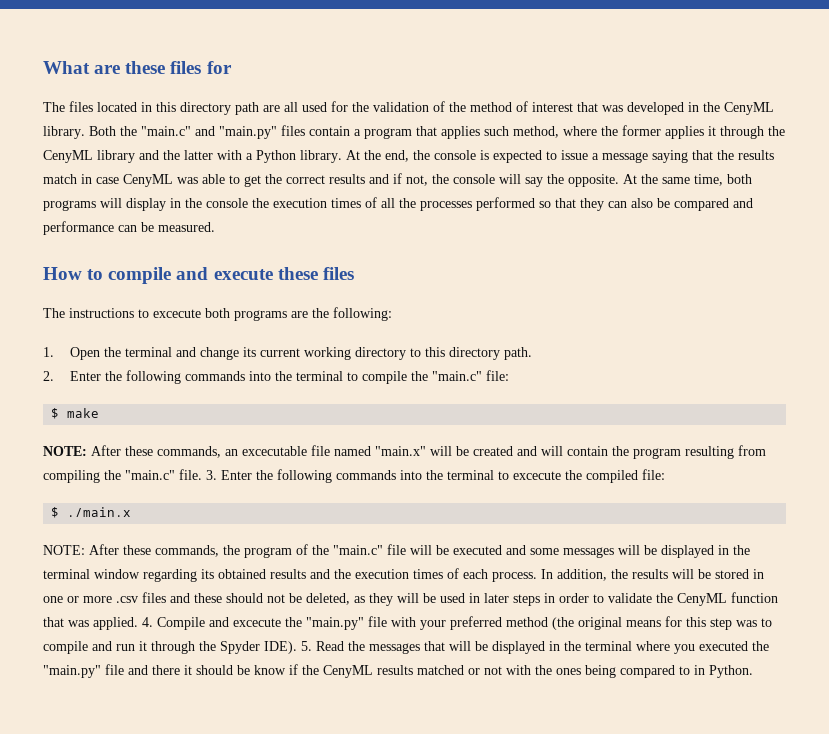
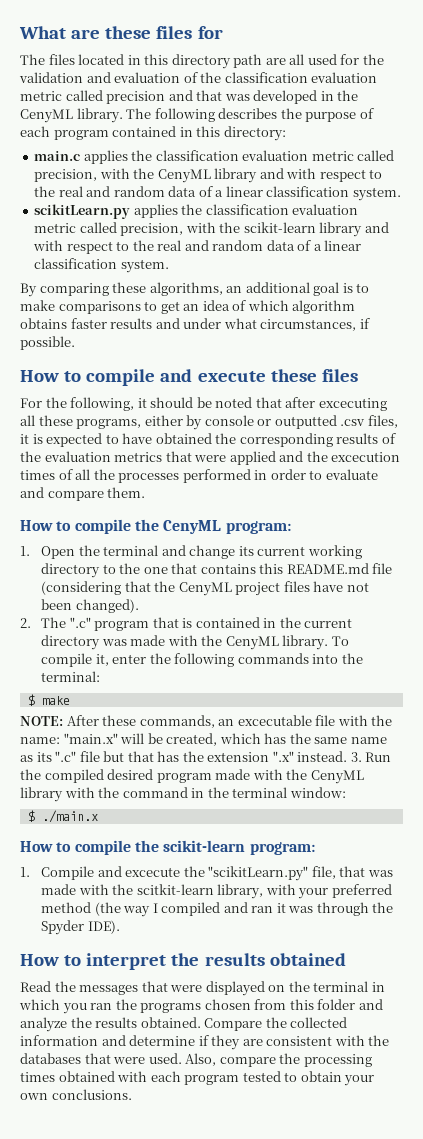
[433,101,573,112] of the method of interest -> [86,72,378,83] [20,90,193,104] and evaluation of the classification evaluation metric called precision and
[89,125,785,139] [43,150,774,163] [43,173,752,187] [43,197,753,211] [43,221,215,235] Both the "main.c" and "main.py" files contain a program that applies such method, where the former applies it through the CenyML library and the latter with a Python library. At the end, the console is expected to issue a message saying that the results match in case CenyML was able to get the correct results and if not, the console will say the opposite. At the same time, both programs will display in the console the execution times of all the processes performed so that they can also be compared and performance can be measured. -> [126,108,374,122] [20,126,286,141] [34,150,395,164] [34,168,383,183] [34,186,401,201] [34,204,359,219] [34,222,389,237] [33,240,362,254] [34,258,169,273] [20,282,370,297] [20,300,356,314] [20,318,370,331] [20,336,75,350] The following describes the purpose of each program contained in this directory: // main.c applies the classification evaluation metric called precision, with the CenyML library and with respect to the real and random data of a linear classification system. // scikitLearn.py applies the classification evaluation metric called precision, with the scikit-learn library and with respect to the real and random data of a linear classification system. // By comparing these algorithms, an additional goal is to make comparisons to get an idea of which algorithm obtains faster results and under what circumstances, if possible.
[43,307,392,321] The instructions to excecute both programs are the following: -> [20,397,387,411] [20,415,398,430] [20,433,396,447] [20,451,401,465] [20,469,378,483] [20,487,146,501] [20,519,291,534] For the following, it should be noted that after excecuting all these programs, either by console or outputted .csv files, it is expected to have obtained the corresponding results of the evaluation metrics that were applied and the excecution times of all the processes performed in order to evaluate and compare them. // How to compile the CenyML program:
[424,347,532,360] [43,370,509,384] this directory path. // 2. Enter the following commands into the terminal to compile the "main.c" file: -> [119,563,393,574] [41,581,369,596] [41,599,139,613] [20,617,353,631] [41,635,349,650] [41,653,363,667] [41,671,101,682] the one that contains this README.md file (considering that the CenyML project files have not been changed). // 2. The ".c" program that is contained in the current directory was made with the CenyML library. To compile it, enter the following commands into the terminal:
[334,445,766,459] [43,469,665,483] [51,507,132,518] [43,544,750,558] [43,568,764,582] [43,592,778,606] [43,616,387,630] named "main.x" will be created and will contain the program resulting from compiling the "main.c" file. 3. Enter the following commands into the terminal to excecute the compiled file: // $ ./main.x // NOTE: After these commands, the program of the "main.c" file will be executed and some messages will be displayed in the terminal window regarding its obtained results and the execution times of each process. In addition, the results will be stored in one or more .csv files and these should not be deleted, as they will be used in later steps in order to validate the CenyML function that was applied. 4. Compile and excecute the "main.py" file -> [337,715,393,726] [20,733,387,746] [20,751,392,762] [20,769,364,784] [20,787,346,802] [27,810,98,823] [20,840,315,855] [20,866,393,881] [41,884,264,899] with the name: "main.x" will be created, which has the same name as its ".c" file but that has the extension ".x" instead. 3. Run the compiled desired program made with the CenyML library with the command in the terminal window: // $ ./main.x // How to compile the scikit-learn program: // 1. Compile and excecute the "scikitLearn.py" file, that was made with the scitkit-learn library,
[578,616,772,630] [43,641,769,654] [43,664,753,678] original means for this step was to compile and run it through the Spyder IDE). 5. Read the messages that will be displayed in the terminal where you executed the "main.py" file and there it should be know if the CenyML results matched or not with the ones being compared to in Python. -> [123,902,394,917] [41,920,120,935] [20,953,346,970] [20,981,385,996] [19,999,383,1014] [20,1017,348,1032] [20,1035,390,1050] [20,1053,372,1067] [20,1071,375,1086] [20,1089,132,1100] way I compiled and ran it was through the Spyder IDE). // How to interpret the results obtained // Read the messages that were displayed on the terminal in which you ran the programs chosen from this folder and analyze the results obtained. Compare the collected information and determine if they are consistent with the databases that were used. Also, compare the processing times obtained with each program tested to obtain your own conclusions.

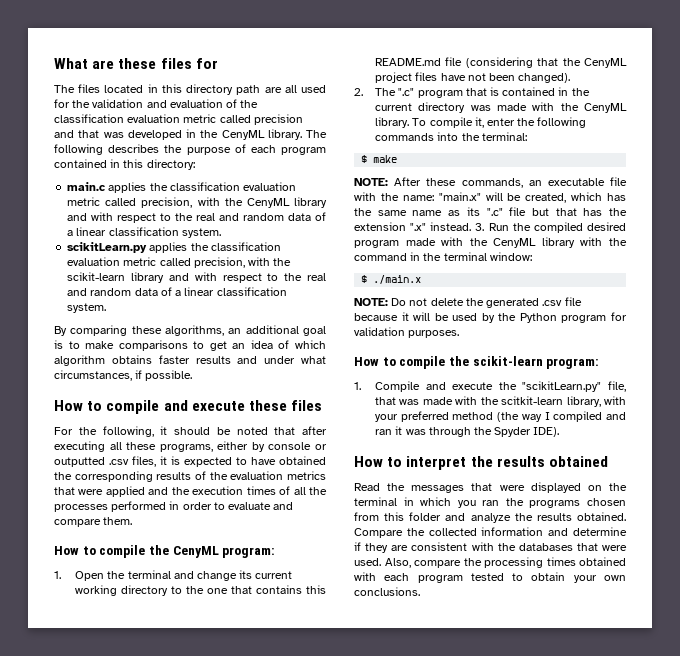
[318,398,387,411] excecuting -> [54,441,105,452] executing
[331,452,401,462] excecution -> [192,486,244,495] execution
[237,715,312,726] excecutable -> [547,178,605,186] executable
(98, 816) none -> [354,297,582,308] [354,312,627,323] [354,327,460,338] // NOTE: Do not delete the generated .csv file because it will be used by the Python program for validation purposes.
[125,867,181,877] excecute -> [452,382,494,390] execute

